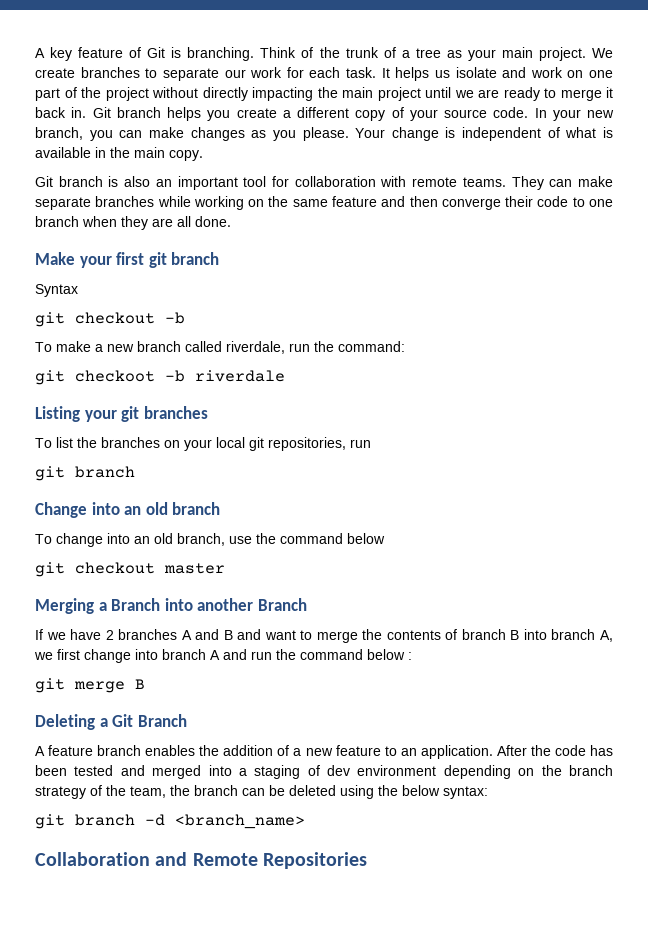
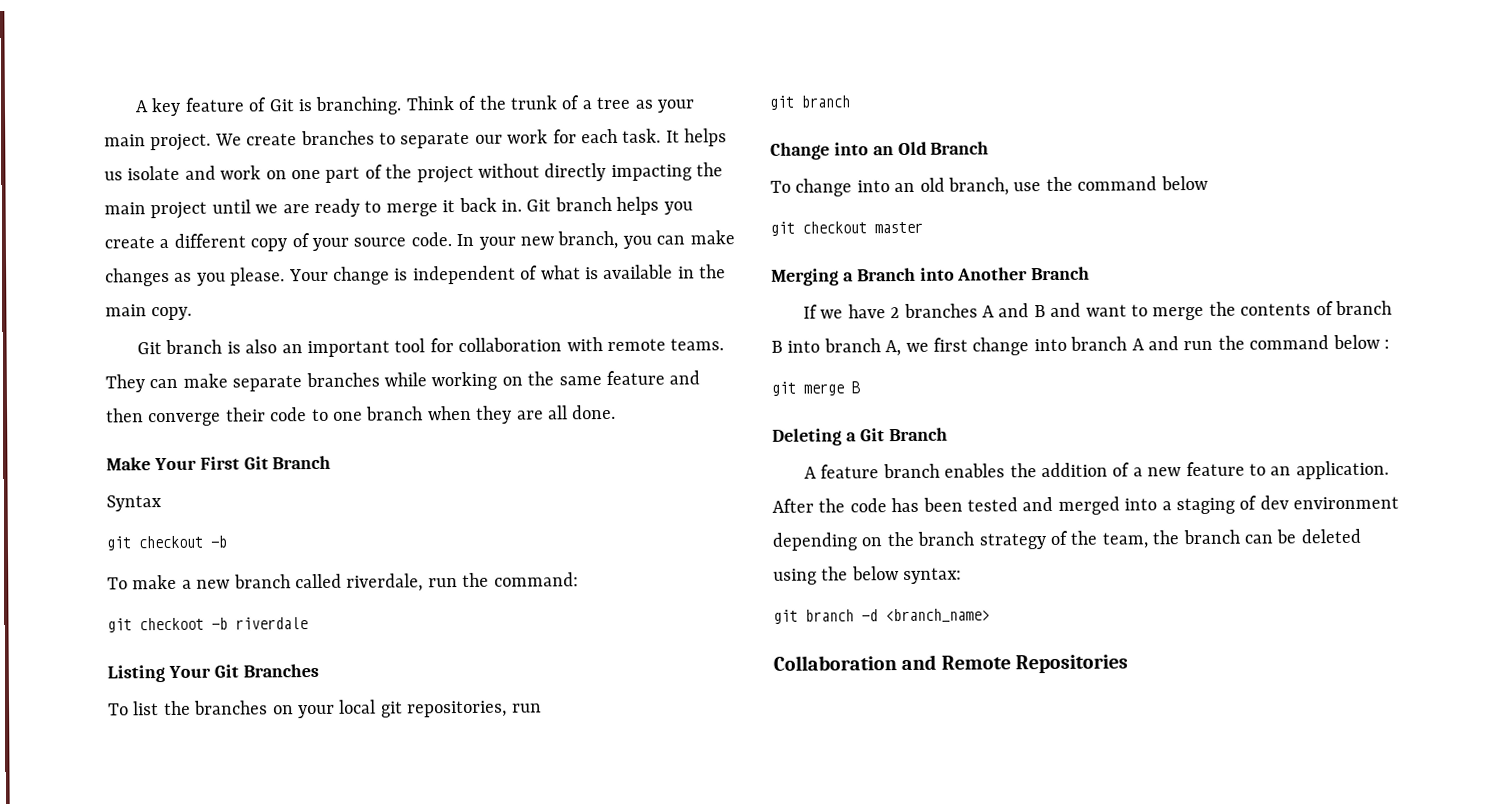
[79,252,220,268] your first git branch -> [153,455,332,471] Your First Git Branch
[84,406,208,422] your git branches -> [167,663,319,679] Your Git Branches
[145,502,221,515] old branch -> [897,141,990,156] Old Branch
[197,598,254,611] another -> [957,267,1029,281] Another

